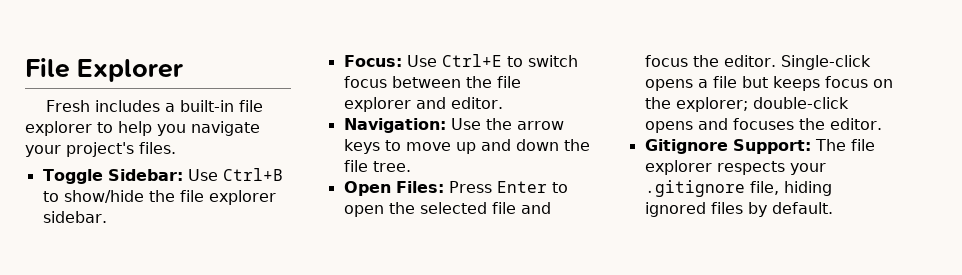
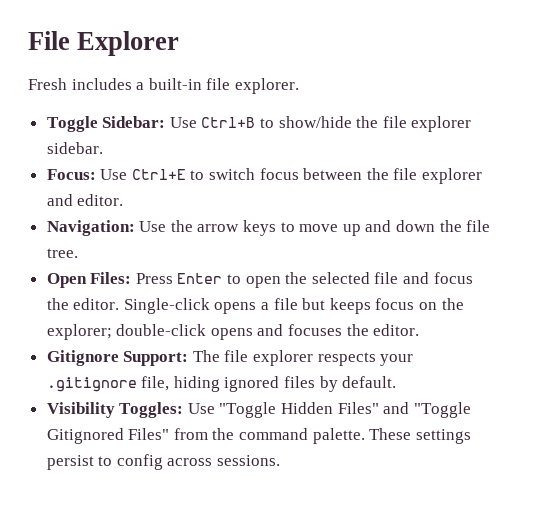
[25,121,260,136] [25,142,176,157] explorer to help you navigate your project's files. -> [234,78,299,94] explorer.
(833, 208) none -> [46,402,471,418] [46,428,471,444] [46,454,281,470] // Visibility Toggles: Use "Toggle Hidden Files" and "Toggle Gitignored Files" from the command palette. These settings persist to config across sessions.

